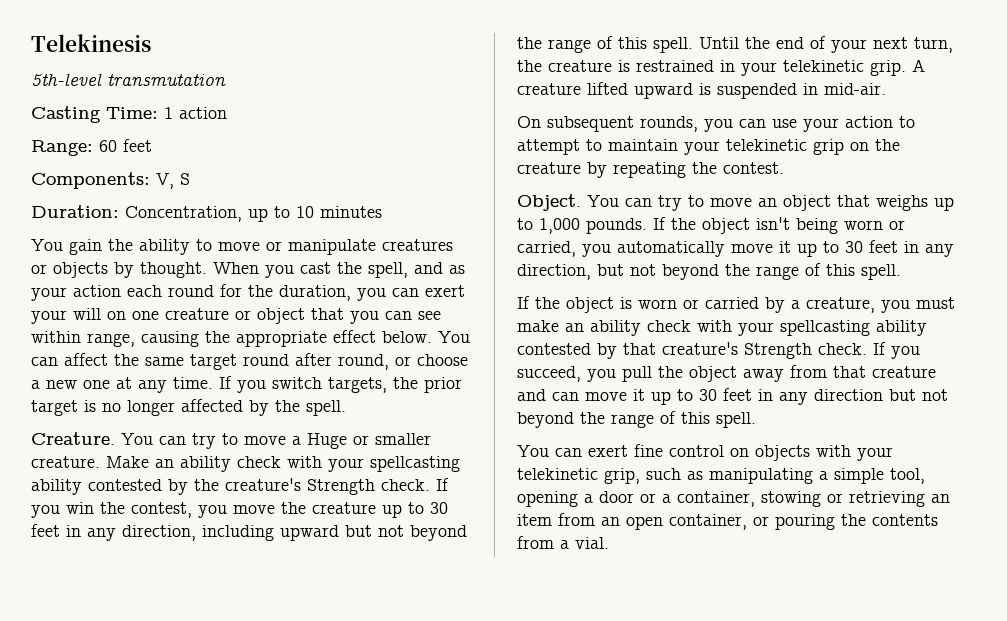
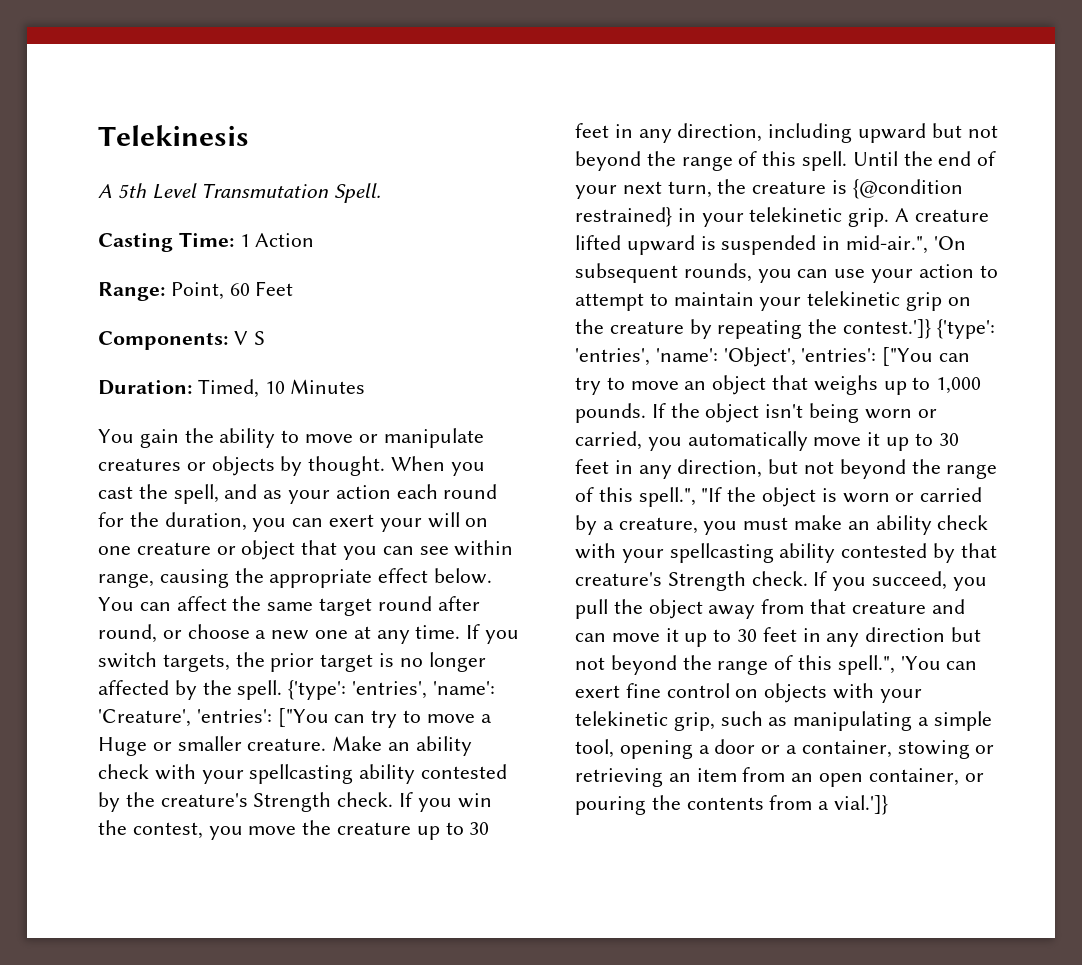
[31,73,226,86] 5th-level transmutation -> [98,183,382,203] A 5th Level Transmutation Spell.
[179,107,227,119] action -> [255,233,315,247] Action
[99,139,152,152] 60 feet -> [170,281,294,300] Point, 60 Feet
[156,173,174,189] V, -> [233,331,248,345] V
[125,206,382,222] Concentration, up to 10 minutes -> [197,379,366,398] Timed, 10 Minutes
[31,432,153,445] // Creature. You -> [288,680,495,700] [98,708,329,727] {'type': 'entries', 'name': 'Creature', 'entries': ["You
[636,60,714,72] restrained -> [852,179,963,199] [575,207,672,227] {@condition restrained}
[824,83,886,95] [517,116,541,128] mid-air. // On -> [846,235,966,254] mid-air.", 'On
[723,162,784,174] [517,194,619,211] contest. // Object. You -> [843,319,995,339] [575,347,934,367] contest.']} {'type': 'entries', 'name': 'Object', 'entries': ["You
[861,264,901,280] [517,296,530,309] spell. // If -> [638,487,723,507] spell.", "If
[716,412,756,428] [517,445,549,457] spell. // You -> [837,655,941,675] spell.", 'You
[575,537,609,549] vial. -> [834,795,889,815] vial.']}

